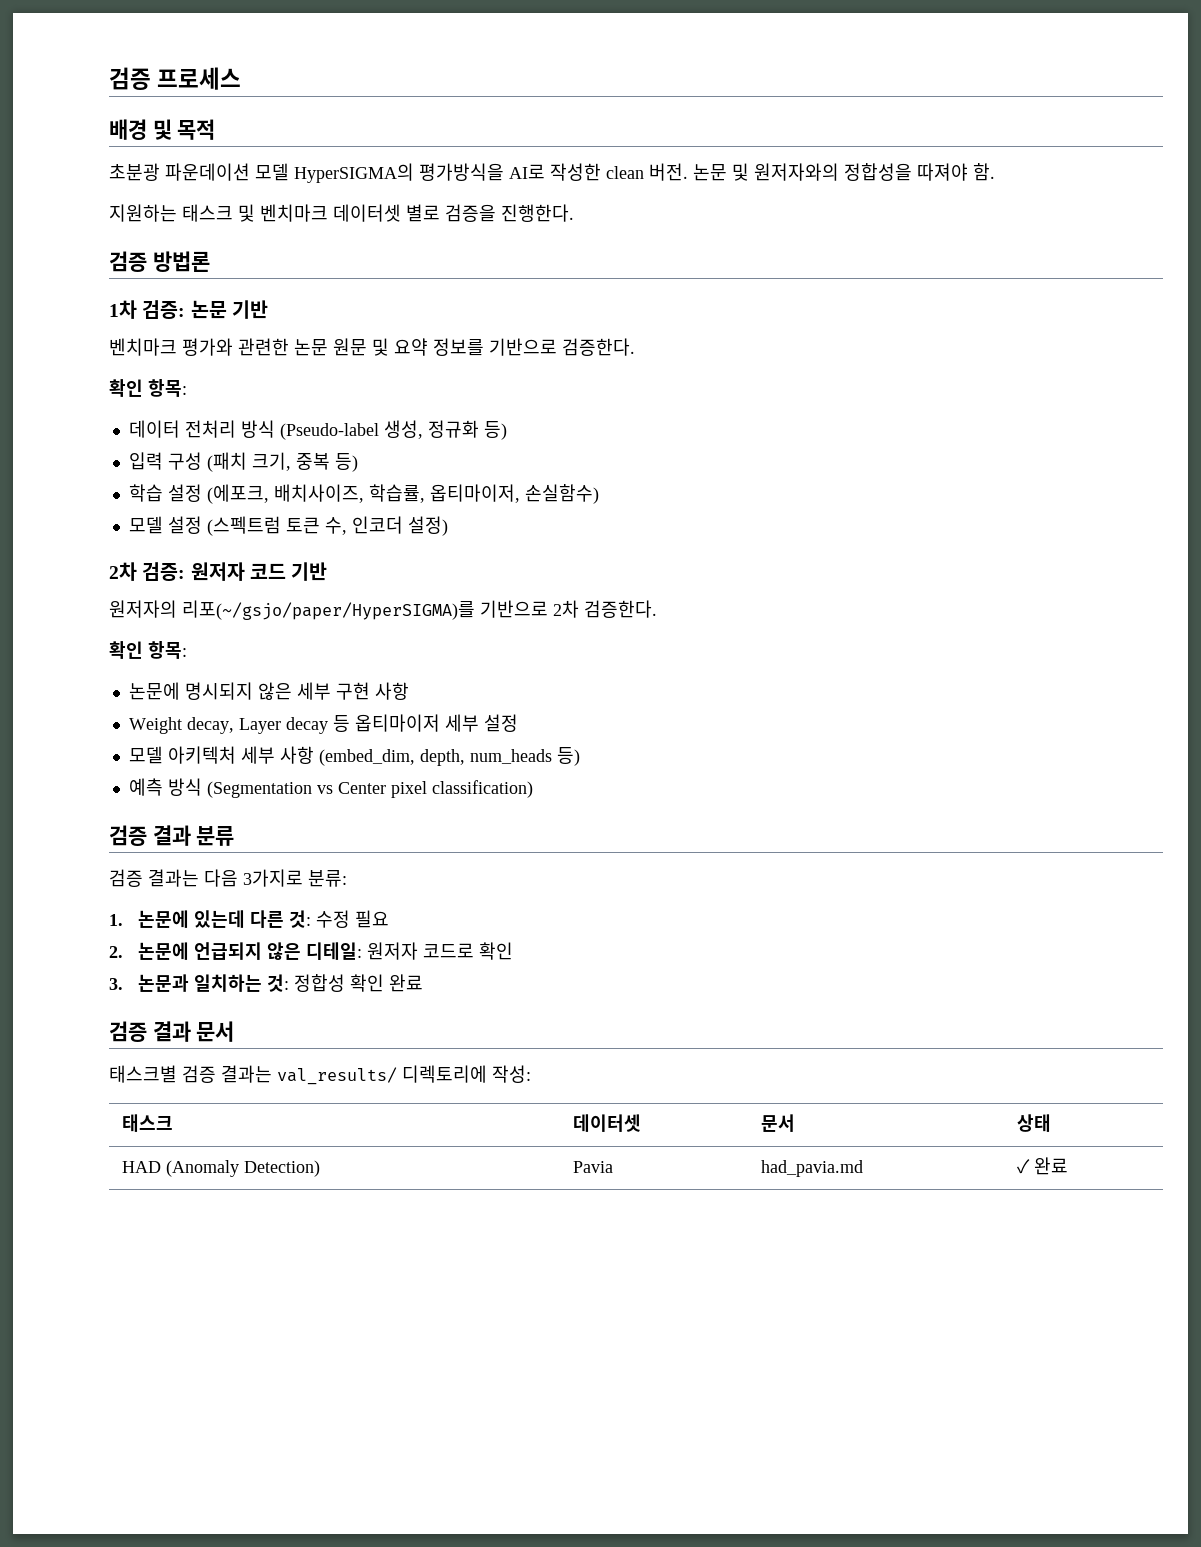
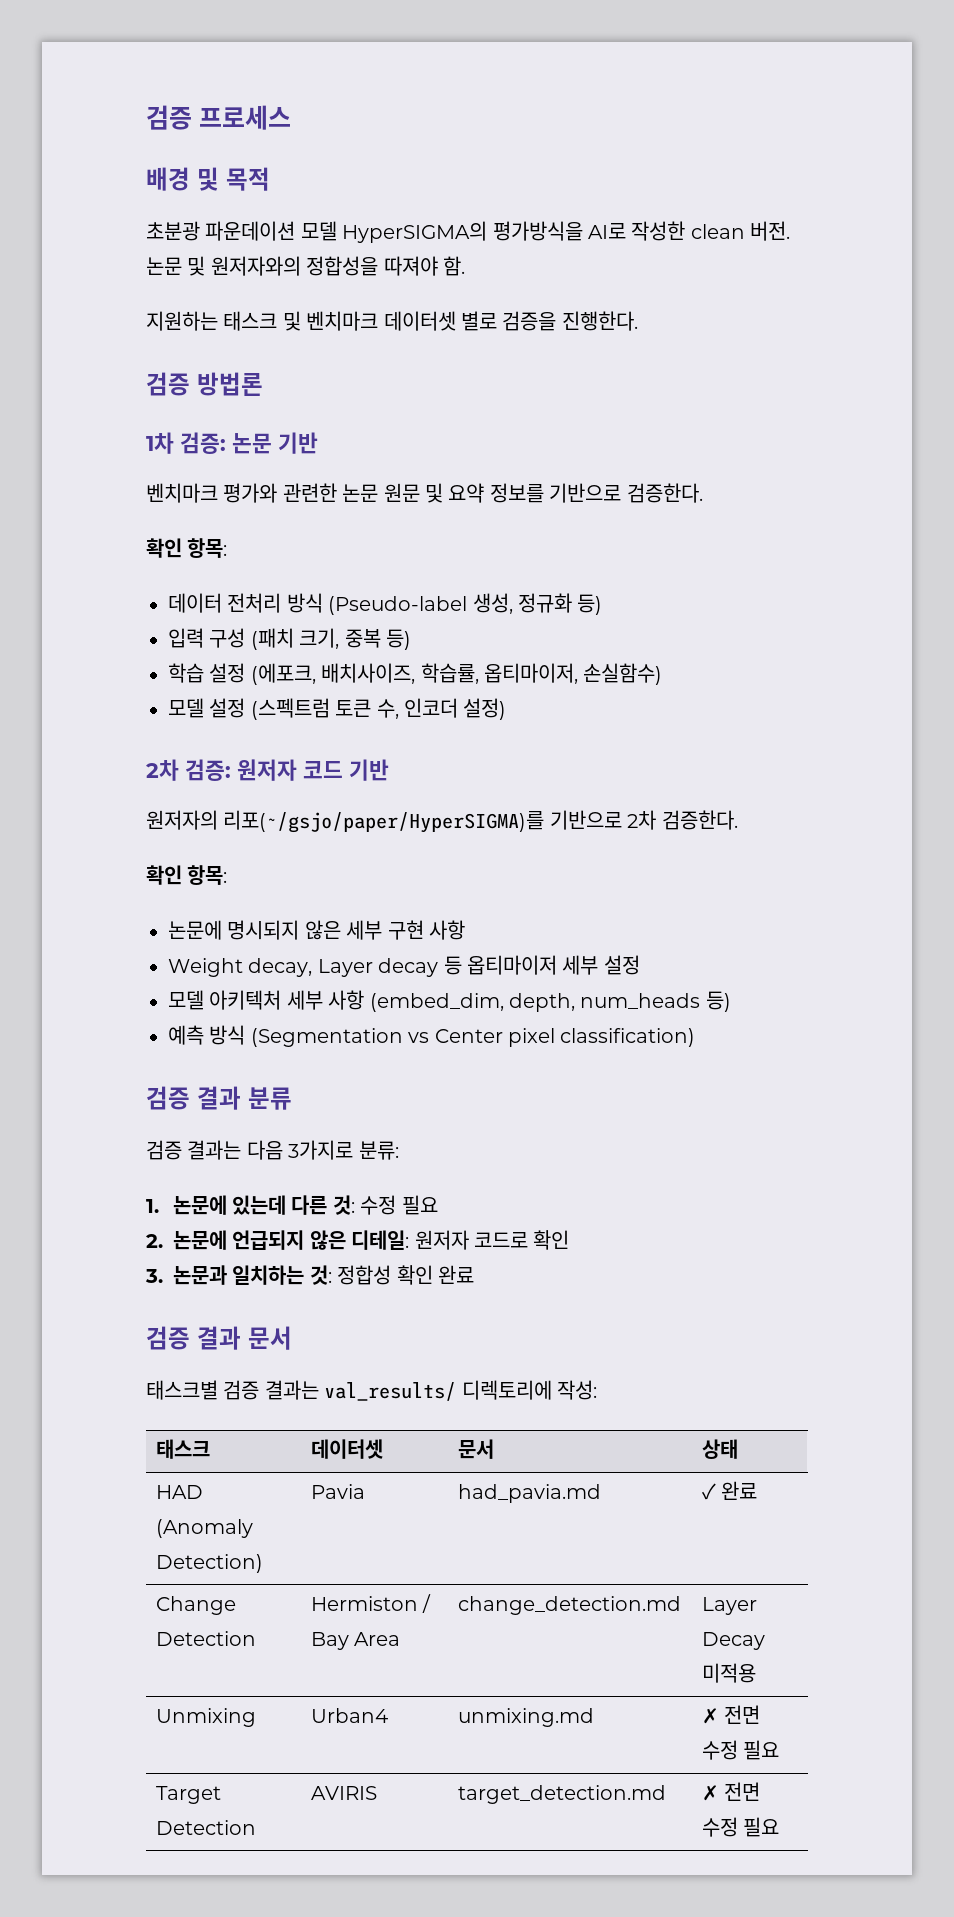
(1068, 1166) none -> [155,1596,236,1615] [155,1631,256,1646] [310,1594,432,1613] [310,1632,401,1650] [457,1596,681,1615] [701,1597,757,1615] [701,1632,765,1650] [701,1663,756,1683] [155,1708,256,1727] [310,1708,388,1723] [457,1708,594,1727] [701,1705,761,1724] [701,1740,780,1760] [155,1786,221,1804] [155,1820,256,1835] [310,1786,377,1800] [457,1785,666,1804] [701,1782,761,1801] [701,1817,780,1837] // Change Detection | Hermiston / Bay Area | change_detection.md | Layer Decay 미적용 // Unmixing | Urban4 | unmixing.md | ✗ 전면 수정 필요 // Target Detection | AVIRIS | target_detection.md | ✗ 전면 수정 필요

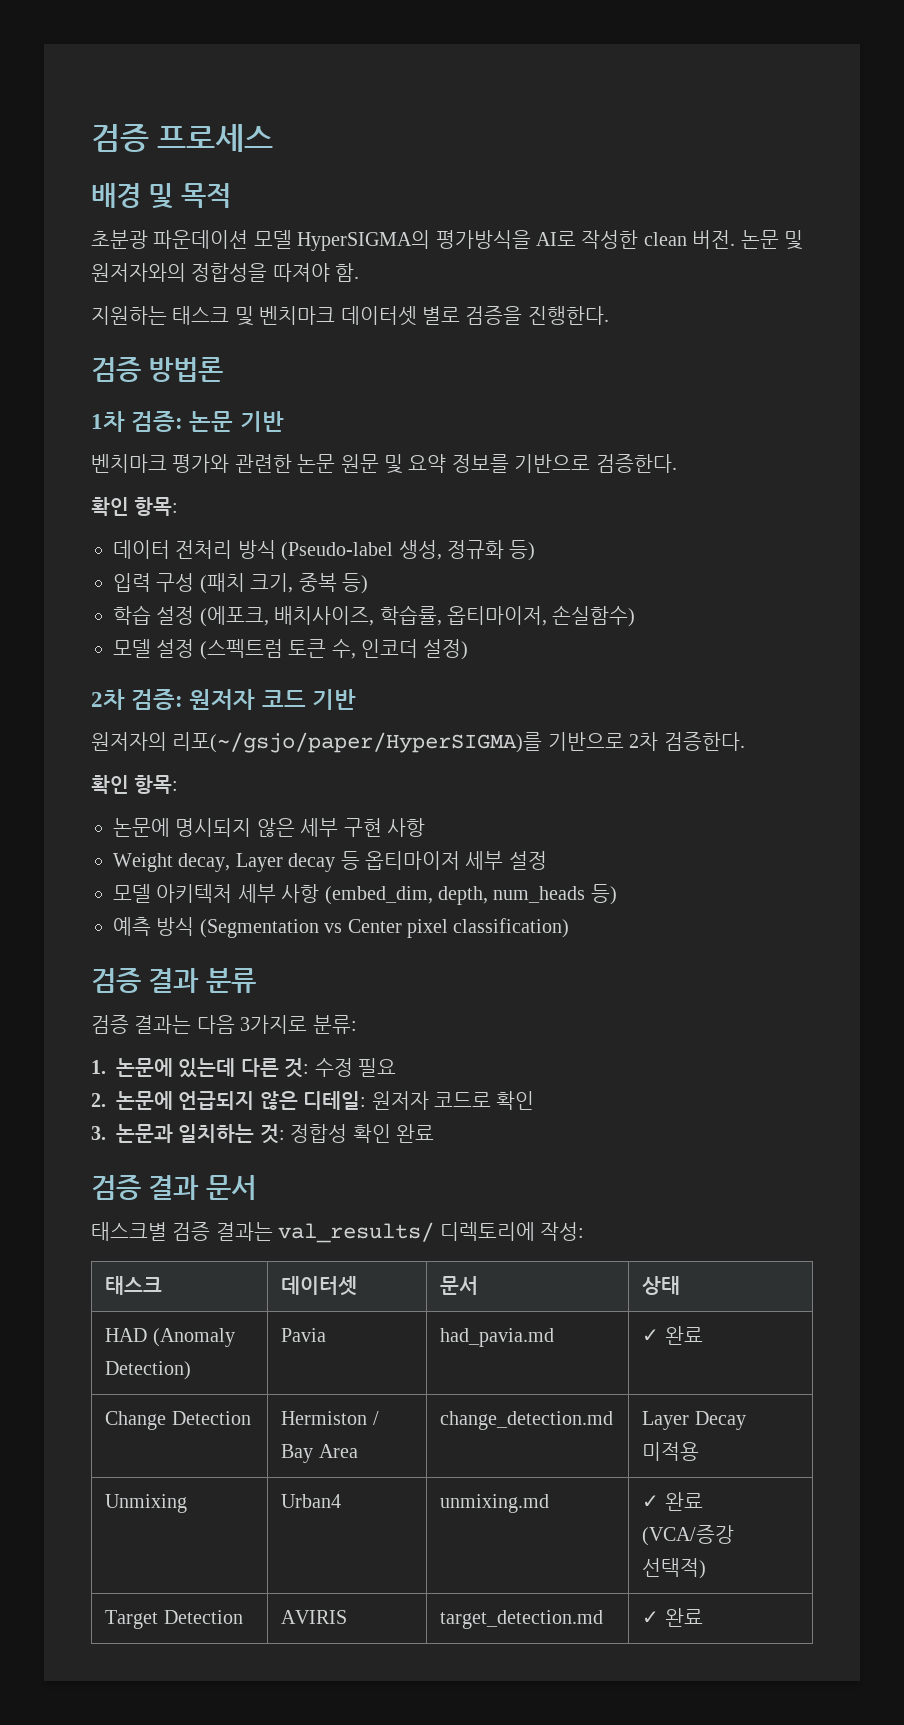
[701,1705,761,1724] [701,1740,780,1760] ✗ 전면 수정 필요 -> [642,1492,703,1511] [642,1525,735,1546] [642,1558,707,1579] ✓ 완료 (VCA/증강 선택적)
[701,1782,761,1801] [701,1817,780,1837] ✗ 전면 수정 필요 -> [642,1608,703,1627] ✓ 완료

